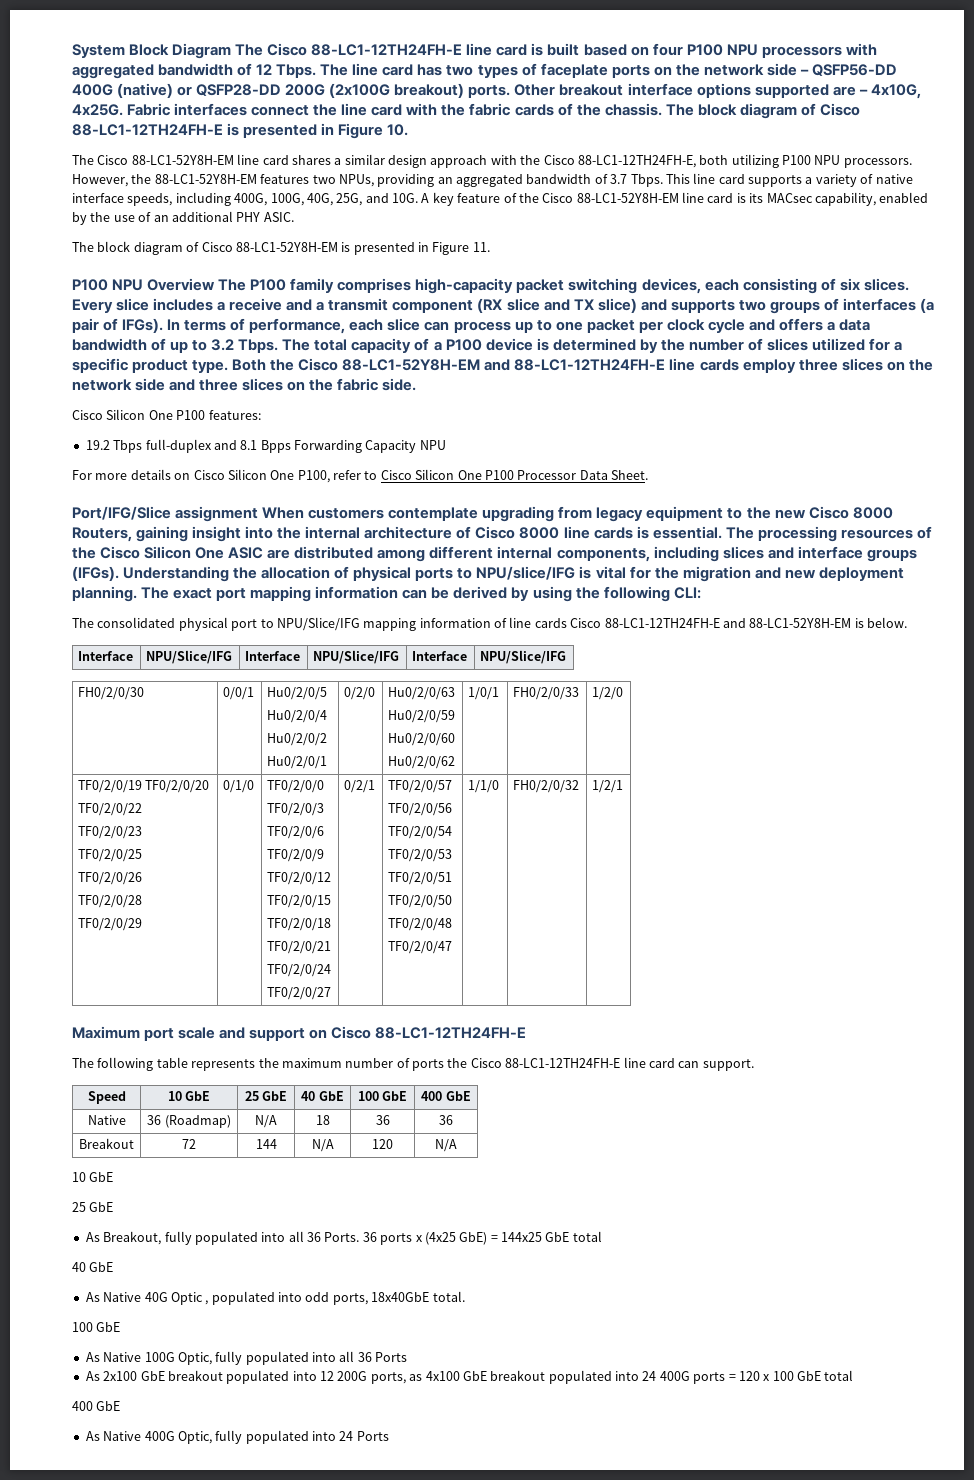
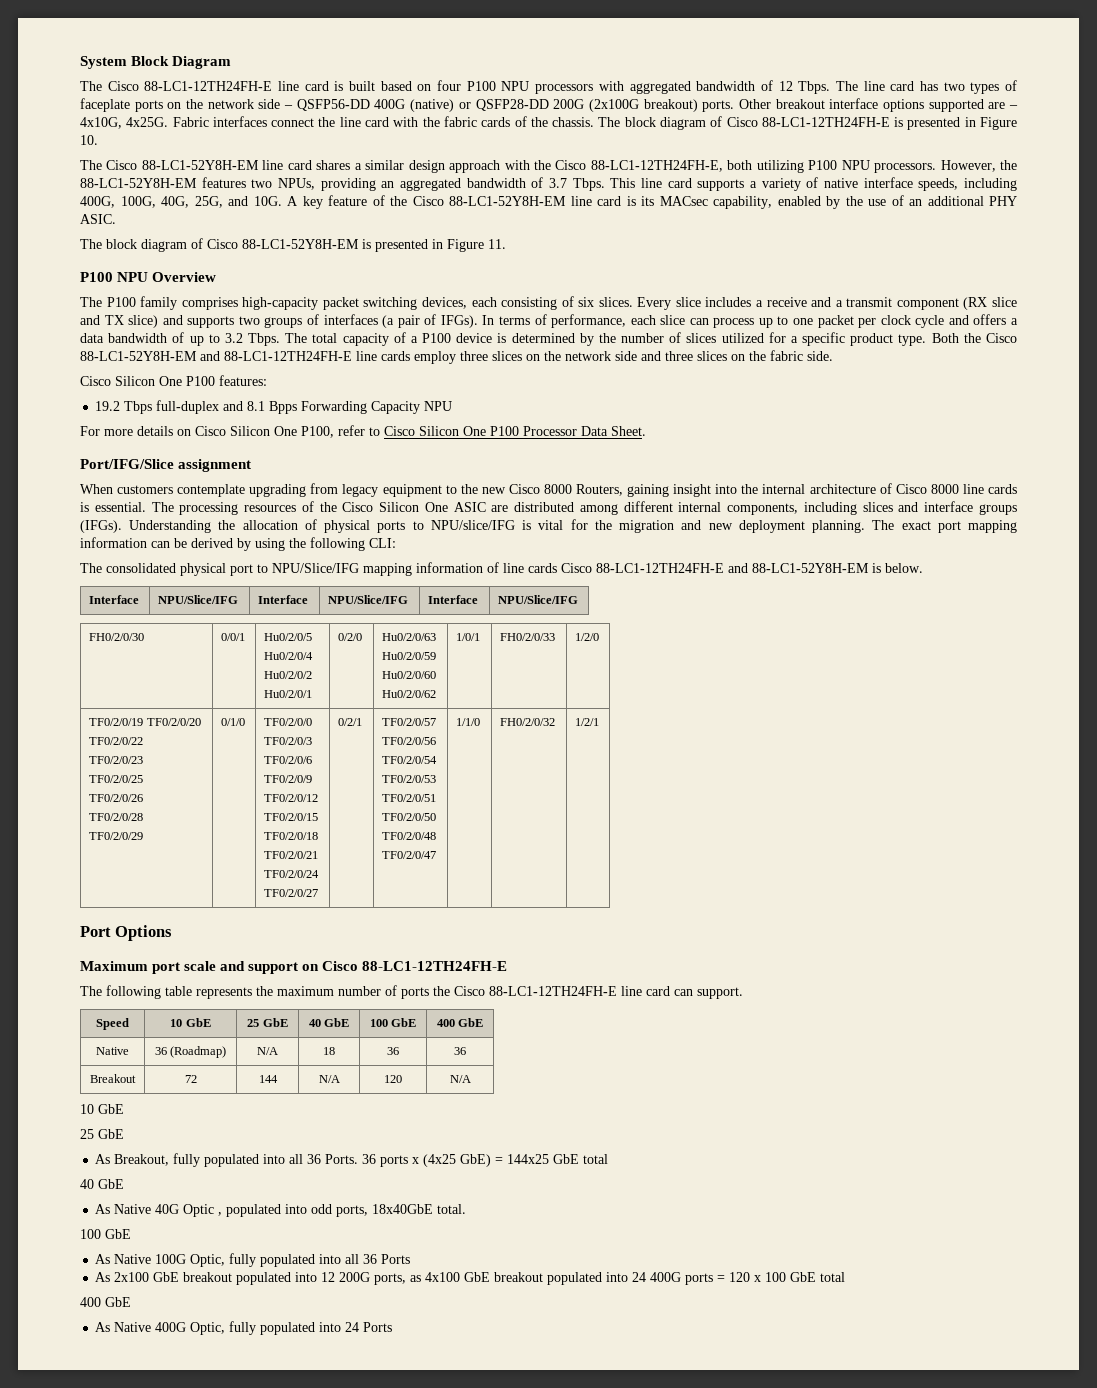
(232, 51) none -> (232, 62) //
(216, 284) none -> (217, 277) //
(259, 514) none -> (252, 465) //
(624, 786) none -> [80,925,173,941] // Port Options

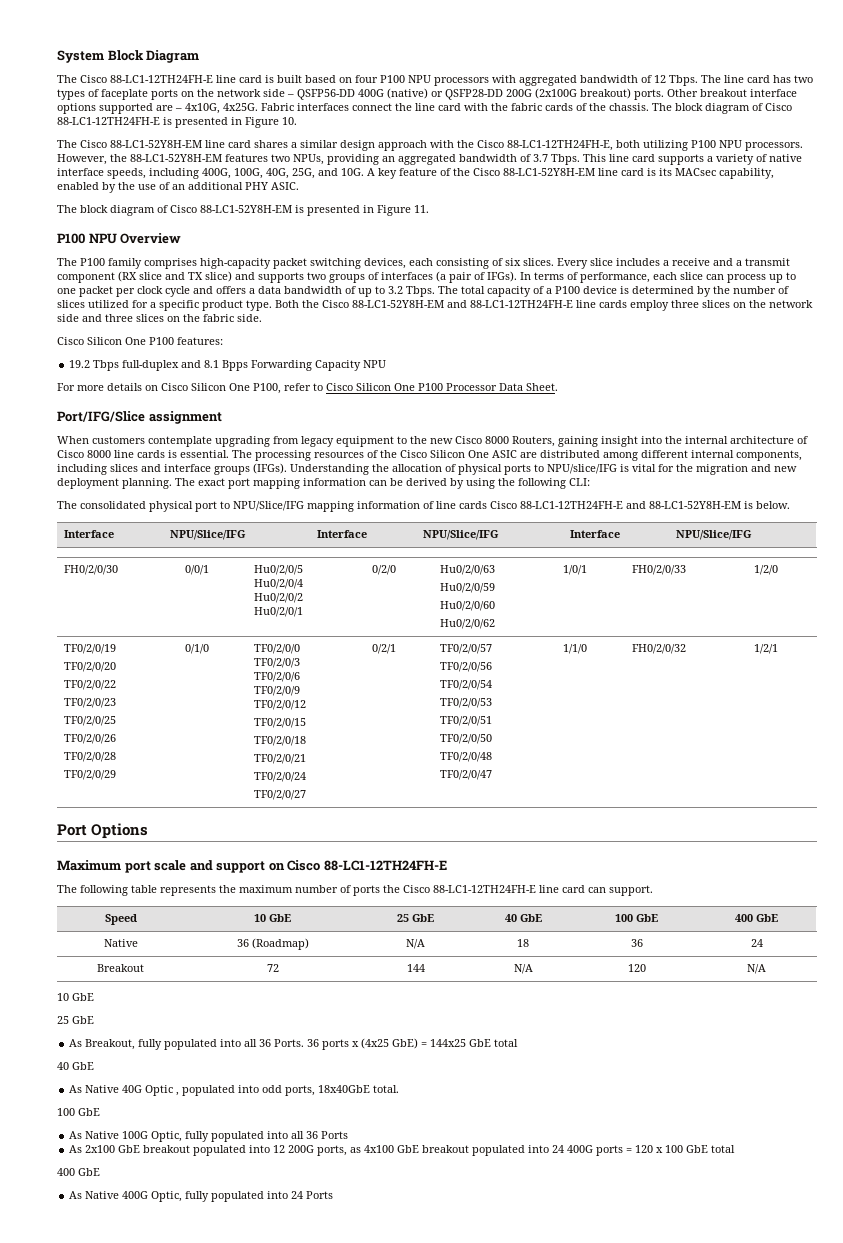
(144, 722) none -> (117, 649) //
[454,1047,466,1055] 36 -> [750,939,763,947] 24

